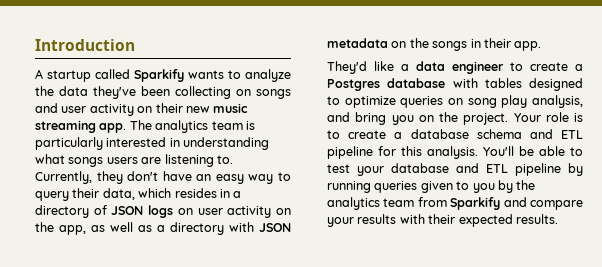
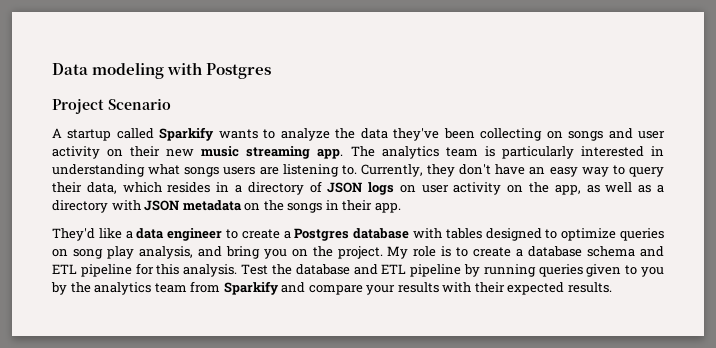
[35,39,135,51] Introduction -> [52,62,272,79] [52,98,171,114] Data modeling with Postgres // Project Scenario
[513,113,541,122] Your -> [387,246,409,259] My
[483,146,583,156] [327,164,384,176] You'll be able to test your -> [241,264,292,275] Test the

